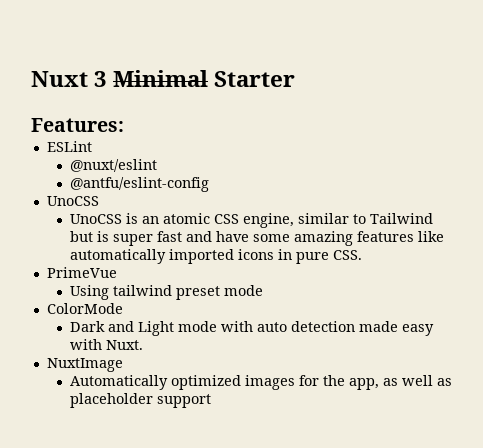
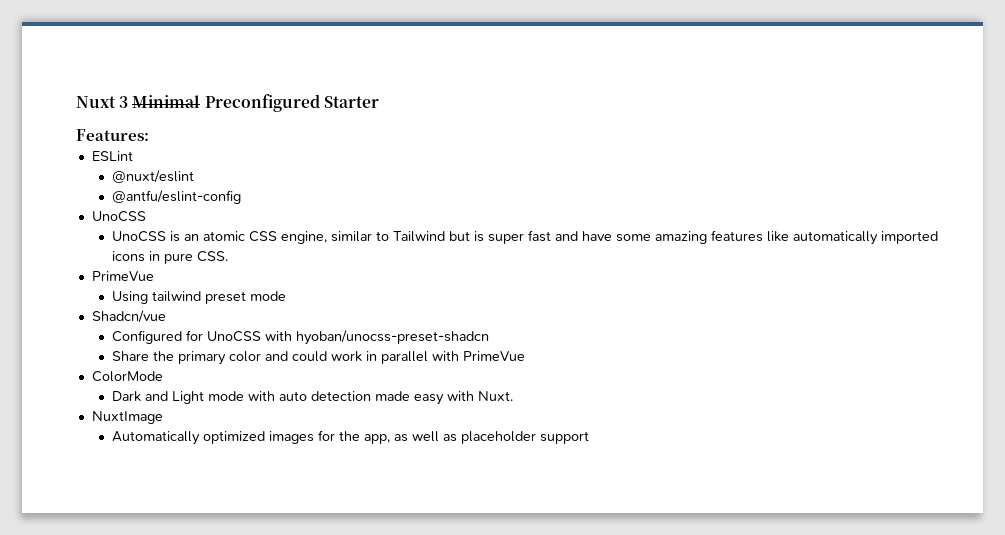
(209, 78) none -> [204,94,320,112] Preconfigured
(263, 290) none -> [91,310,166,323] [112,330,490,345] [112,351,526,365] // Shadcn/vue // Configured for UnoCSS with hyoban/unocss-preset-shadcn // Share the primary color and could work in parallel with PrimeVue

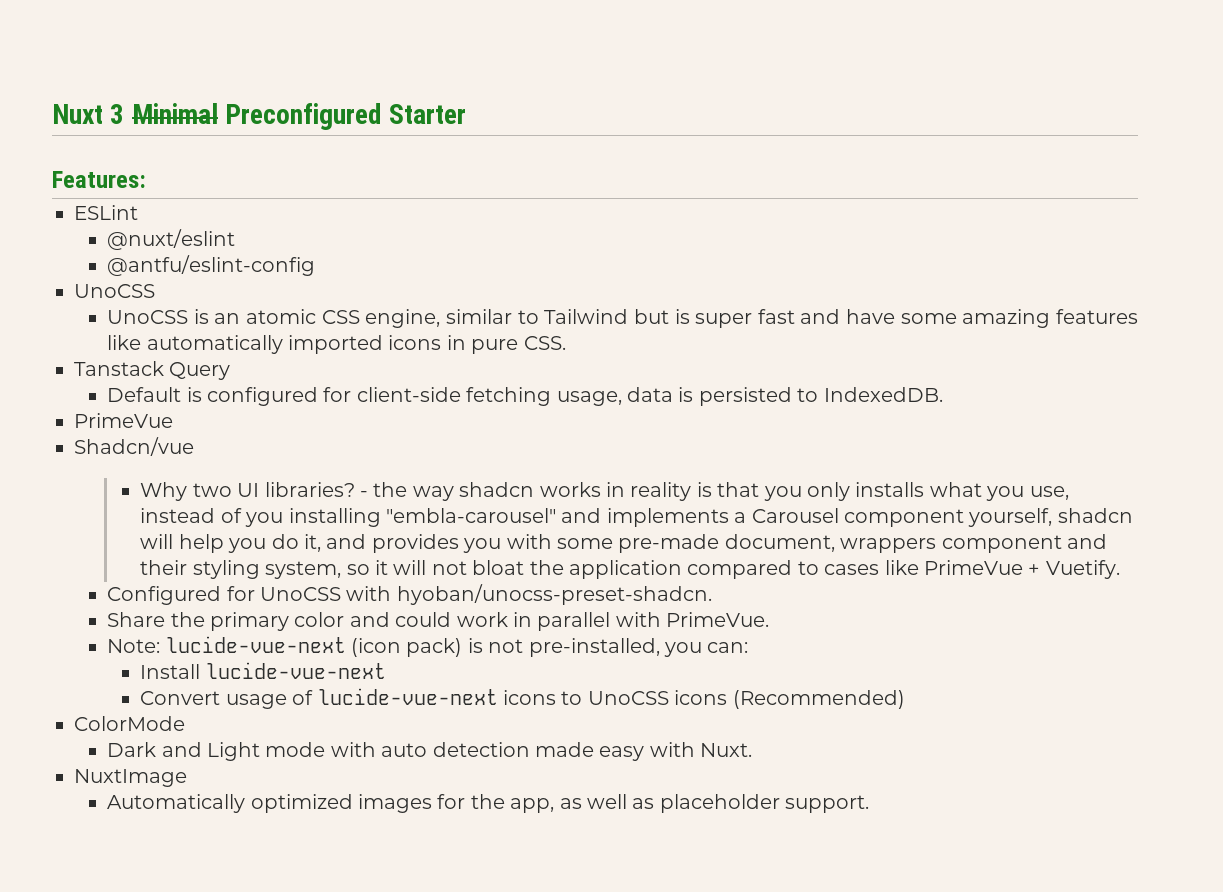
[91,271,154,281] [112,291,287,304] [91,310,166,323] PrimeVue // Using tailwind preset mode // Shadcn/vue -> [74,361,231,380] [107,387,943,406] [74,413,173,428] [74,437,194,456] [140,482,1069,501] [140,508,1133,527] [140,534,1107,553] [140,560,1120,579] Tanstack Query // Default is configured for client-side fetching usage, data is persisted to IndexedDB. // PrimeVue // Shadcn/vue // Why two UI libraries? - the way shadcn works in reality is that you only installs what you use, instead of you installing "embla-carousel" and implements a Carousel component yourself, shadcn will help you do it, and provides you with some pre-made document, wrappers component and their styling system, so it will not bloat the application compared to cases like PrimeVue + Vuetify.
[296,330,490,345] hyoban/unocss-preset-shadcn -> [396,584,712,605] hyoban/unocss-preset-shadcn.
[463,351,526,361] PrimeVue -> [666,612,770,627] [107,636,749,657] [140,662,386,679] [140,688,905,709] PrimeVue. // Note: lucide-vue-next (icon pack) is not pre-installed, you can: // Install lucide-vue-next // Convert usage of lucide-vue-next icons to UnoCSS icons (Recommended)
[540,431,590,444] support -> [785,795,870,813] support.

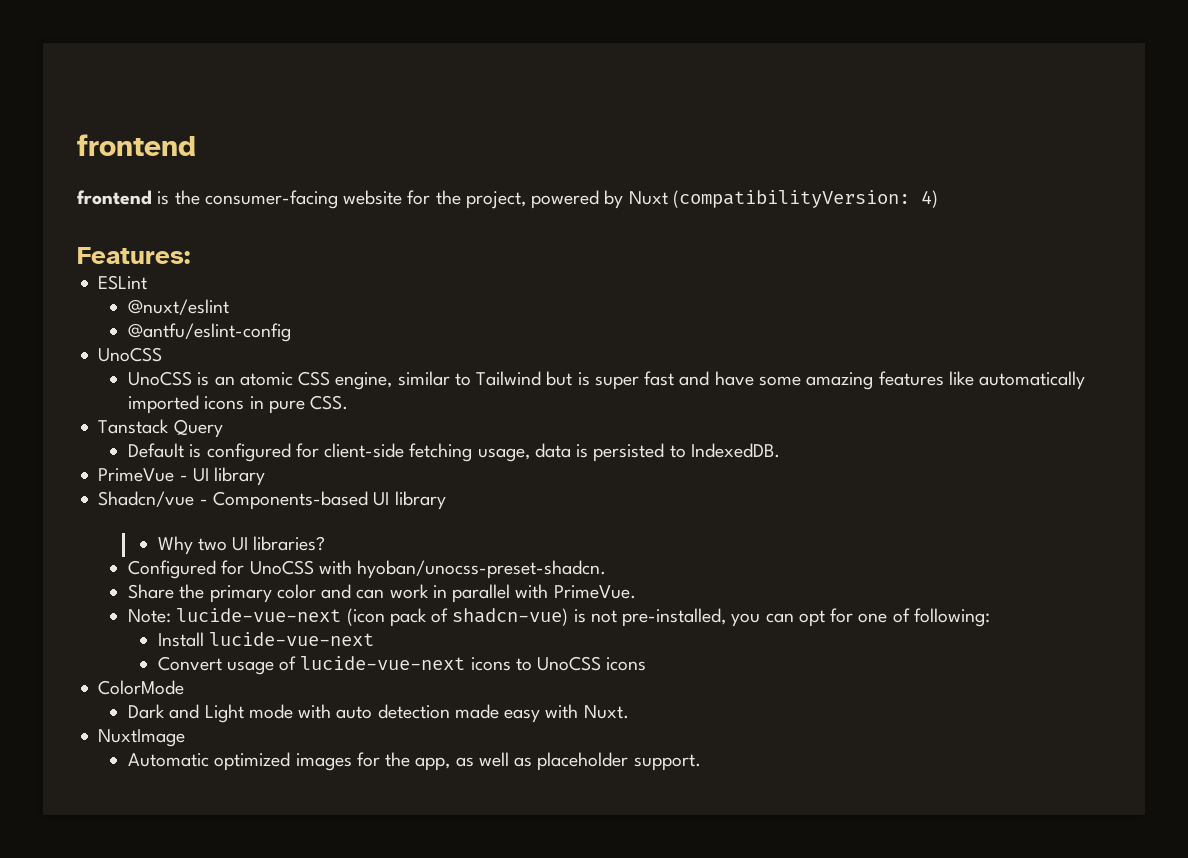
[52,103,466,130] Nuxt 3 Minimal Preconfigured Starter -> [77,134,196,156] [77,190,938,209] frontend // frontend is the consumer-facing website for the project, powered by Nuxt (compatibilityVersion: 4)
[74,437,194,456] [140,482,1069,501] [140,508,1133,527] [140,534,1107,553] [140,560,1120,579] // Shadcn/vue // Why two UI libraries? - the way shadcn works in reality is that you only installs what you use, instead of you installing "embla-carousel" and implements a Carousel component yourself, shadcn will help you do it, and provides you with some pre-made document, wrappers component and their styling system, so it will not bloat the application compared to cases like PrimeVue + Vuetify. -> [179,467,266,486] [98,491,446,510] [157,536,326,555] - UI library // Shadcn/vue - Components-based UI library // Why two UI libraries?
[395,612,452,627] could -> [356,589,385,599] can
[406,638,463,657] pack) -> [389,608,569,627] pack of shadcn-vue)
[707,642,749,653] can: -> [765,608,990,627] can opt for one of following:
[732,690,905,709] (Recommended) -> (647, 664) none
[107,794,246,813] Automatically -> [127,753,209,767] Automatic

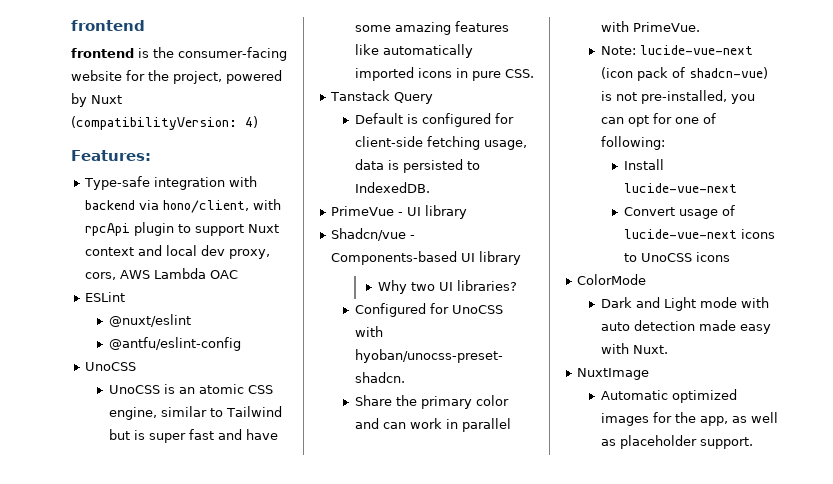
(190, 255) none -> [84,176,258,190] [85,199,282,213] [85,222,280,236] [85,245,271,259] [85,268,239,280] // Type-safe integration with backend via hono/client, with rpcApi plugin to support Nuxt context and local dev proxy, cors, AWS Lambda OAC

